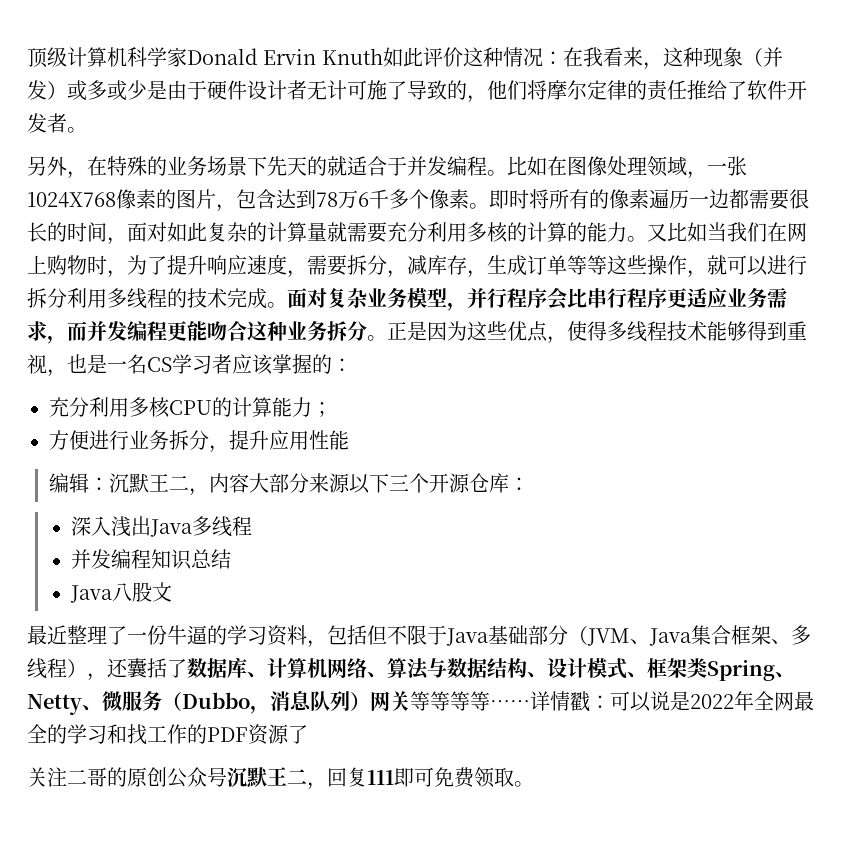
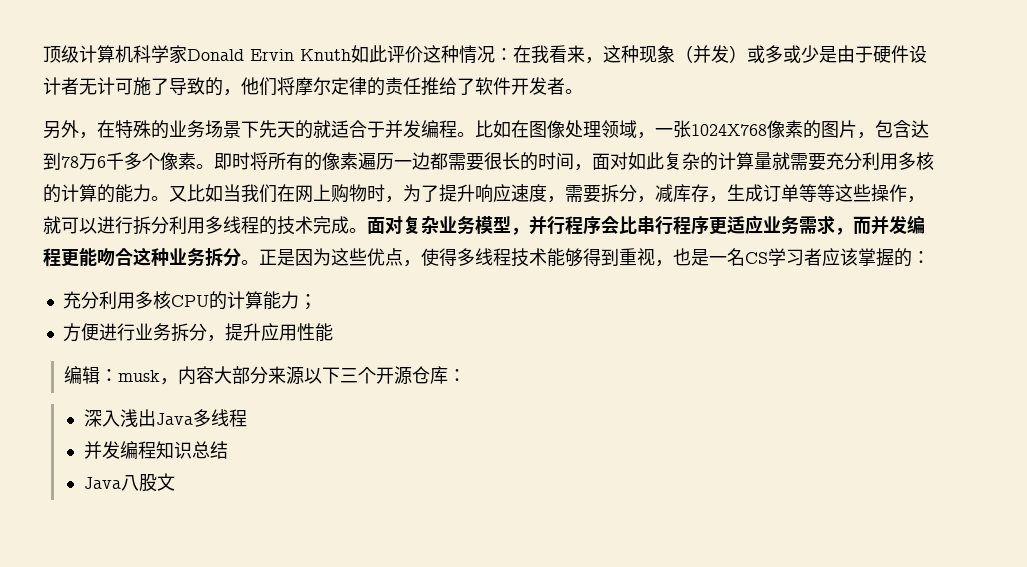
[109,473,190,493] 沉默王二 -> [117,370,160,382] musk
[27,625,811,648] [27,657,795,681] [27,691,814,715] [27,724,308,745] [27,767,534,790] // 最近整理了一份牛逼的学习资料，包括但不限于Java基础部分（JVM、Java集合框架、多线程），还囊括了数据库、计算机网络、算法与数据结构、设计模式、框架类Spring、Netty、微服务（Dubbo，消息队列）网关等等等等……详情戳：可以说是2022年全网最全的学习和找工作的PDF资源了 // 关注二哥的原创公众号沉默王二，回复111即可免费领取。 -> (175, 482) none

